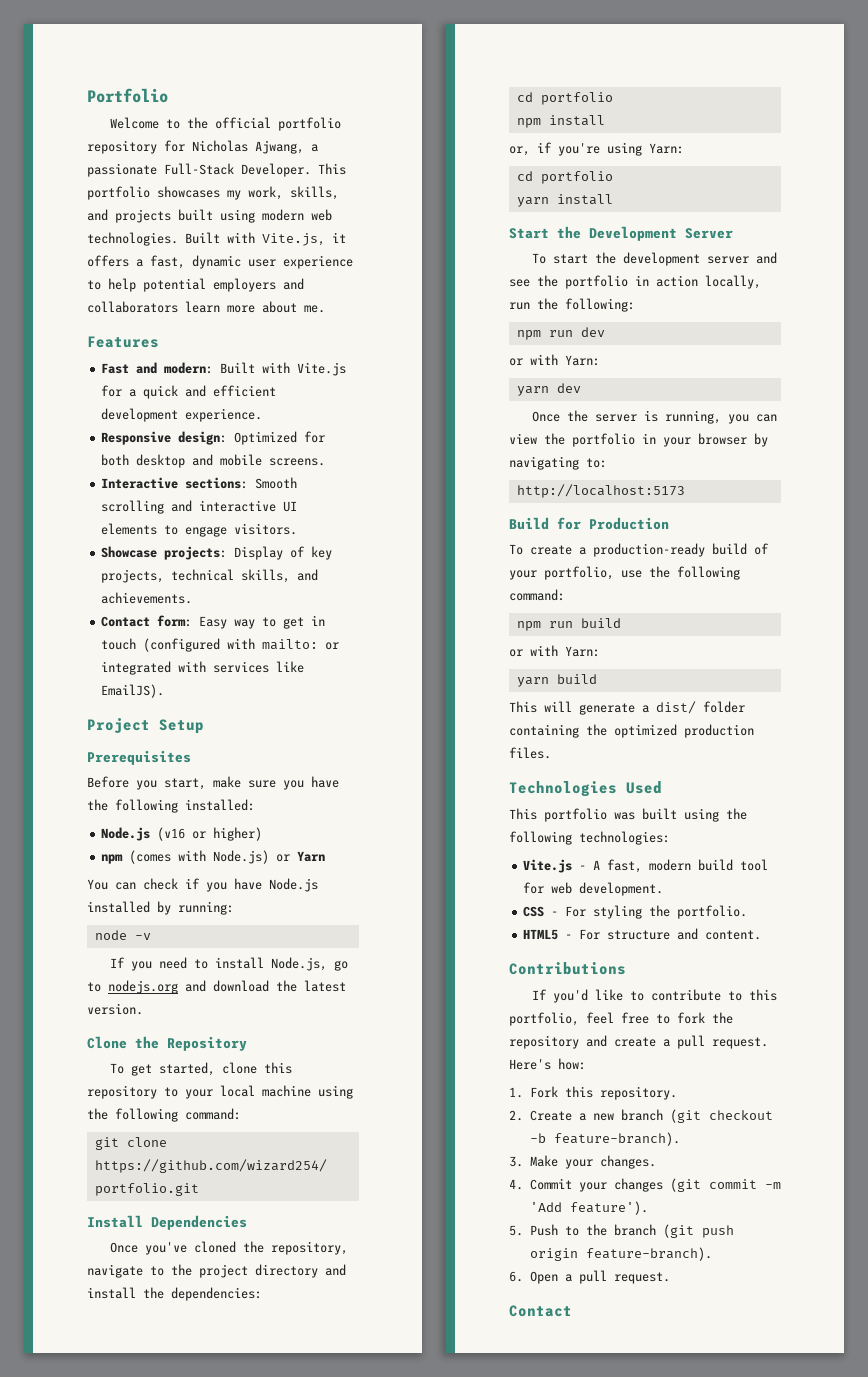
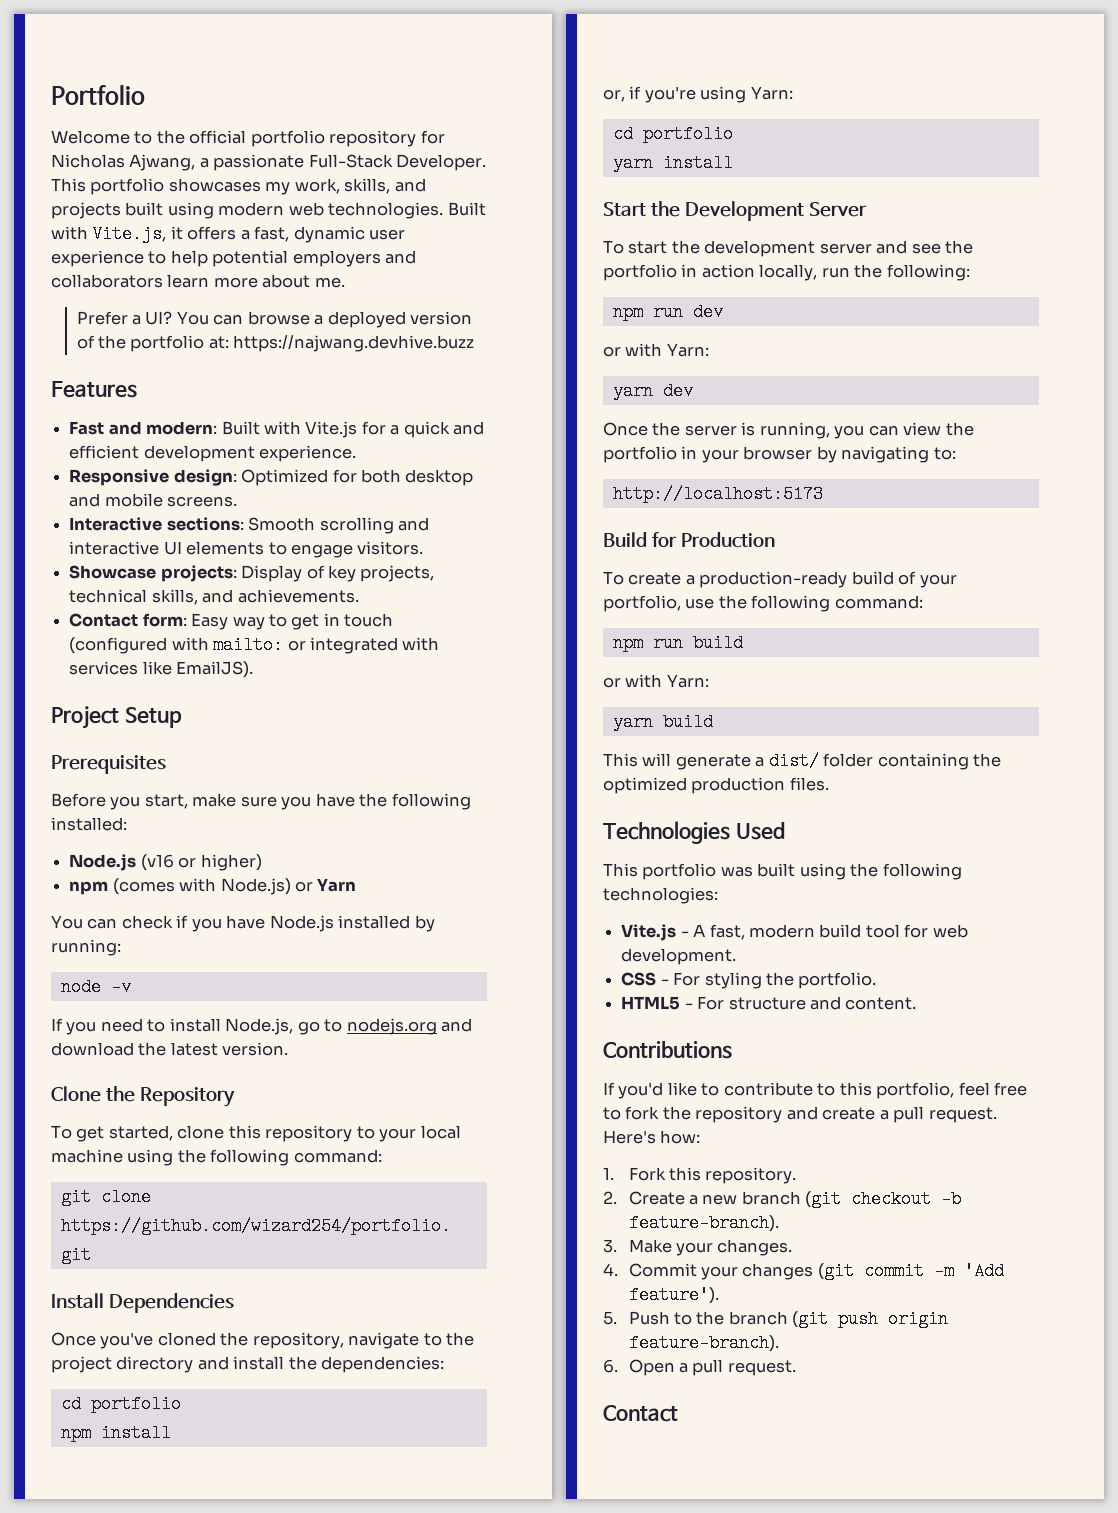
(325, 309) none -> [76,311,473,328] [76,335,475,352] // Prefer a UI? You can browse a deployed version of the portfolio at: https://najwang.devhive.buzz

